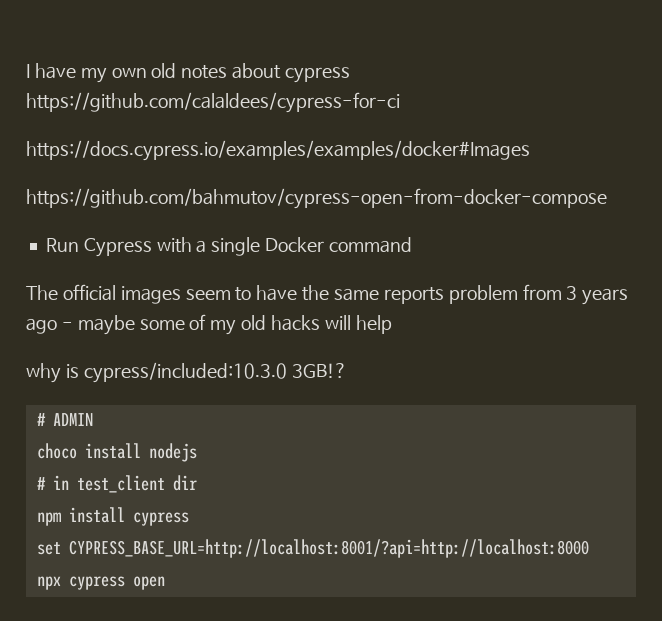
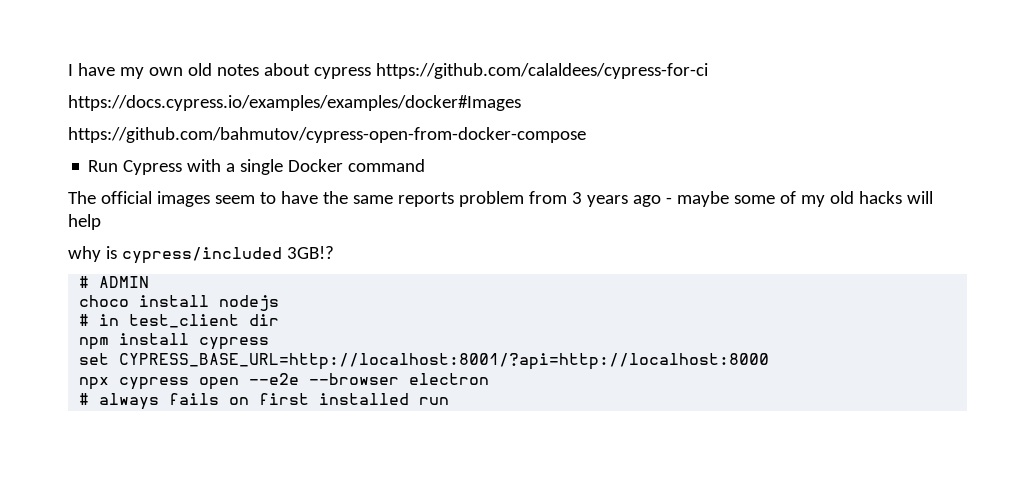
[83,362,287,383] cypress/included:10.3.0 -> [121,247,282,264] cypress/included
(165, 583) none -> [249,373,490,385] [79,393,450,410] --e2e --browser electron // # always fails on first installed run

